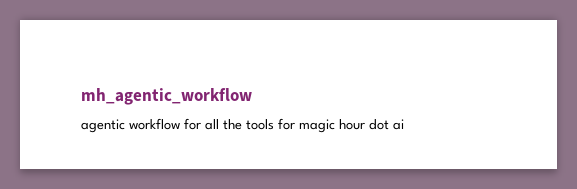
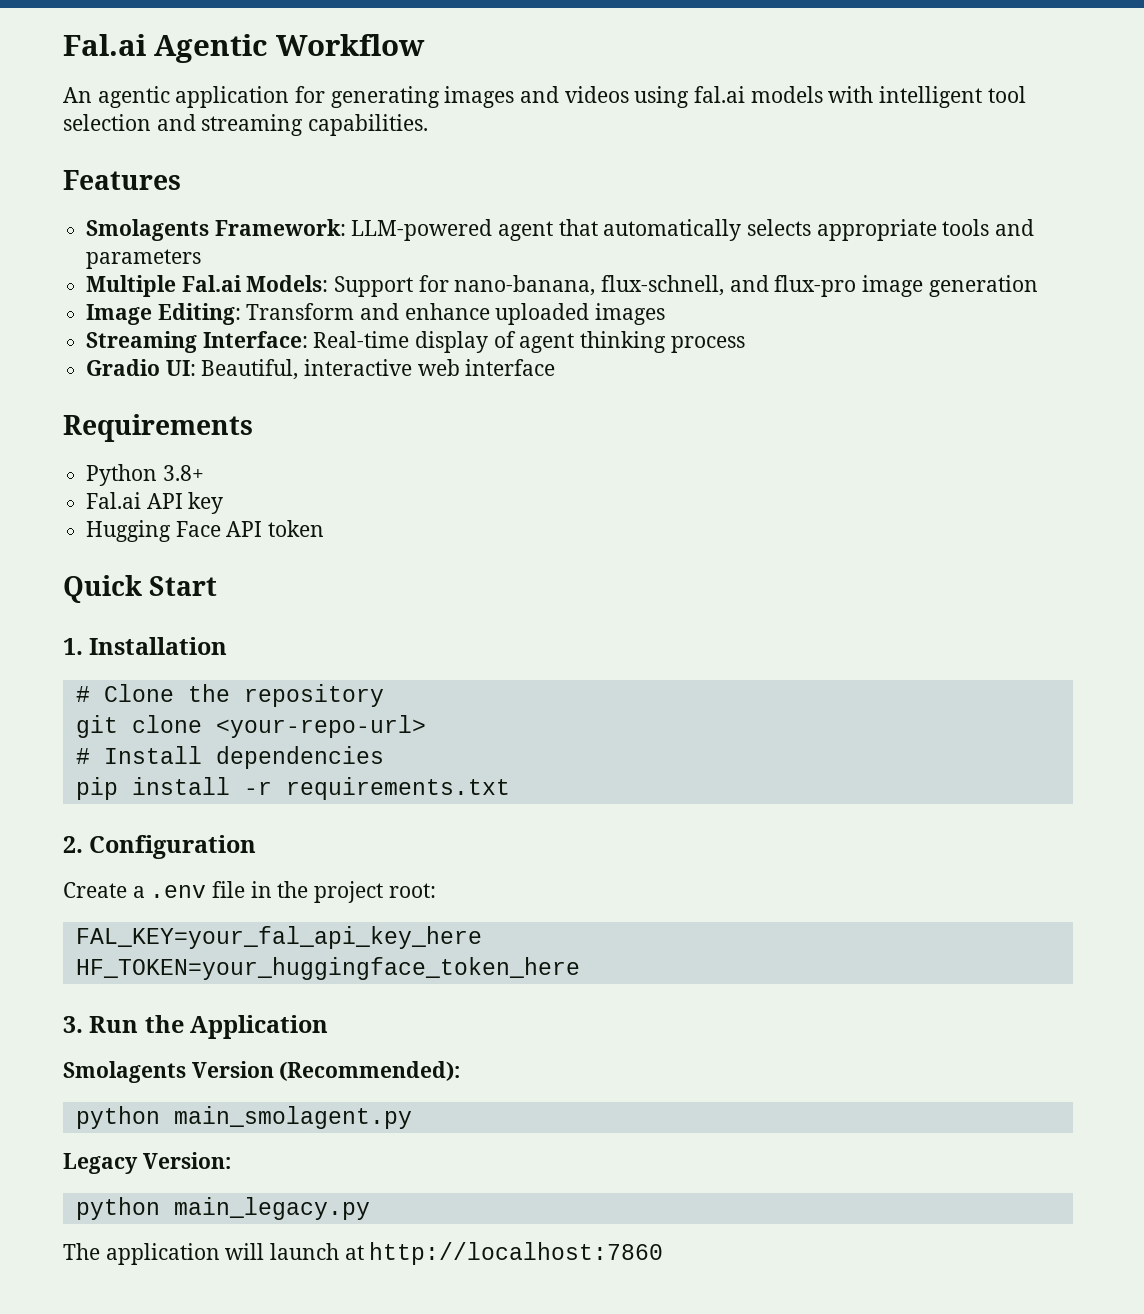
[81,88,252,105] [81,118,404,133] mh_agentic_workflow // agentic workflow for all the tools for magic hour dot ai -> [63,34,425,63] [63,86,1026,108] [63,114,429,136] [63,170,181,190] [86,219,1035,241] [86,249,202,269] [86,275,1038,297] [86,303,666,325] [86,331,745,353] [86,359,556,380] [63,414,253,442] [86,464,204,486] [86,492,224,514] [86,520,325,542] [63,575,218,603] [63,637,228,655] [75,684,384,707] [75,715,426,738] [75,746,384,769] [75,777,510,800] [63,835,257,859] [63,881,436,903] [75,926,482,949] [75,957,580,980] [63,1015,329,1039] [63,1061,461,1083] [75,1106,412,1129] [63,1152,231,1174] [75,1197,370,1220] [63,1242,664,1265] Fal.ai Agentic Workflow // An agentic application for generating images and videos using fal.ai models with intelligent tool selection and streaming capabilities. // Features // Smolagents Framework: LLM-powered agent that automatically selects appropriate tools and parameters // Multiple Fal.ai Models: Support for nano-banana, flux-schnell, and flux-pro image generation // Image Editing: Transform and enhance uploaded images // Streaming Interface: Real-time display of agent thinking process // Gradio UI: Beautiful, interactive web interface // Requirements // Python 3.8+ // Fal.ai API key // Hugging Face API token // Quick Start // 1. Installation // # Clone the repository // git clone <your-repo-url> // # Install dependencies // pip install -r requirements.txt // 2. Configuration // Create a .env file in the project root: // FAL_KEY=your_fal_api_key_here // HF_TOKEN=your_huggingface_token_here // 3. Run the Application // Smolagents Version (Recommended): // python main_smolagent.py // Legacy Version: // python main_legacy.py // The application will launch at http://localhost:7860

